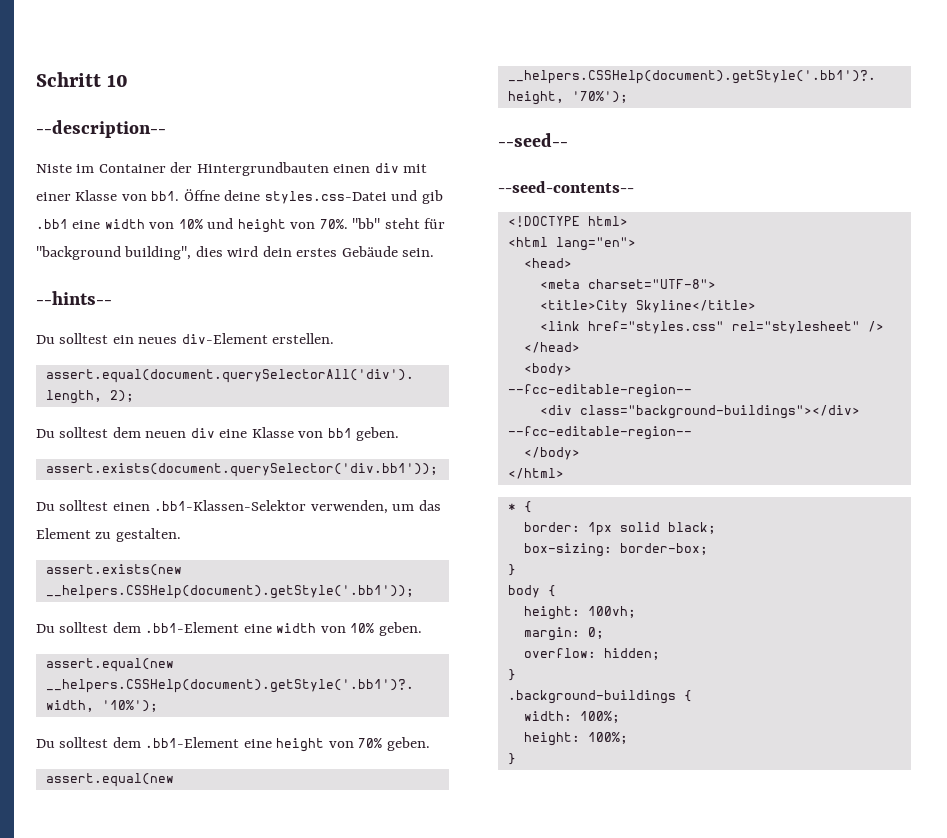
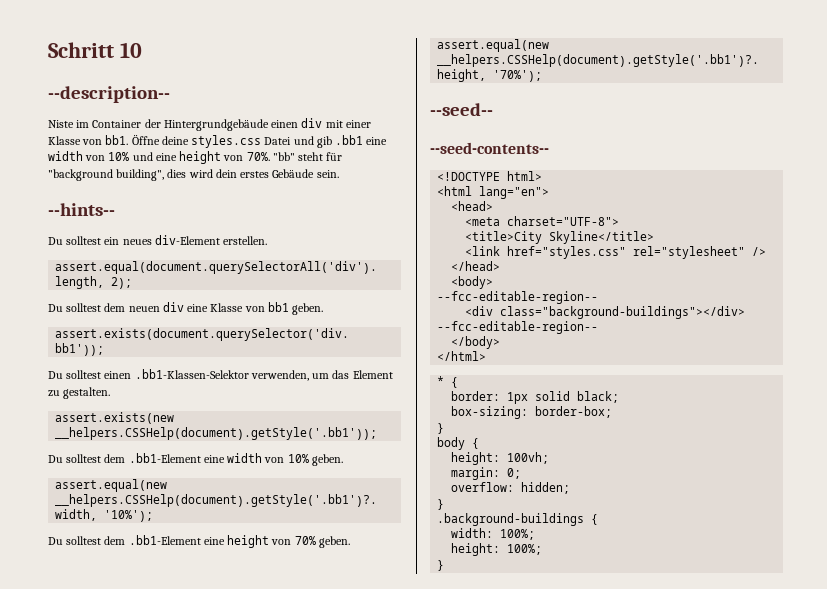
[196,162,329,176] Hintergrundbauten -> [163,119,269,131] Hintergrundgebäude
[264,191,387,204] styles.css-Datei -> [191,135,292,148] styles.css Datei
(234, 223) none -> [155,153,177,161] eine

